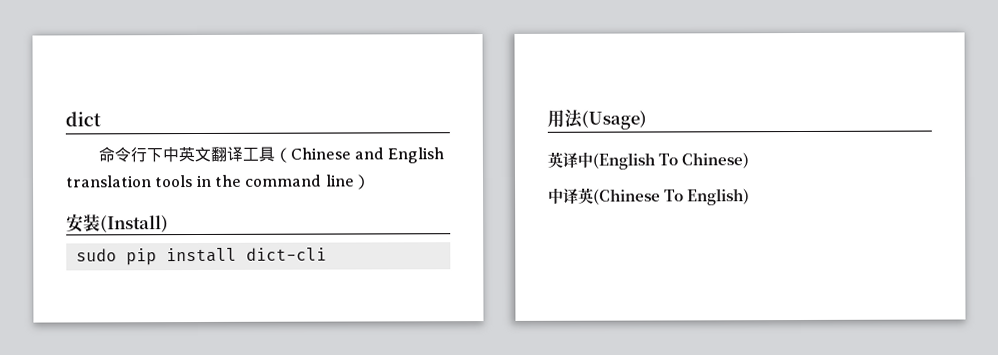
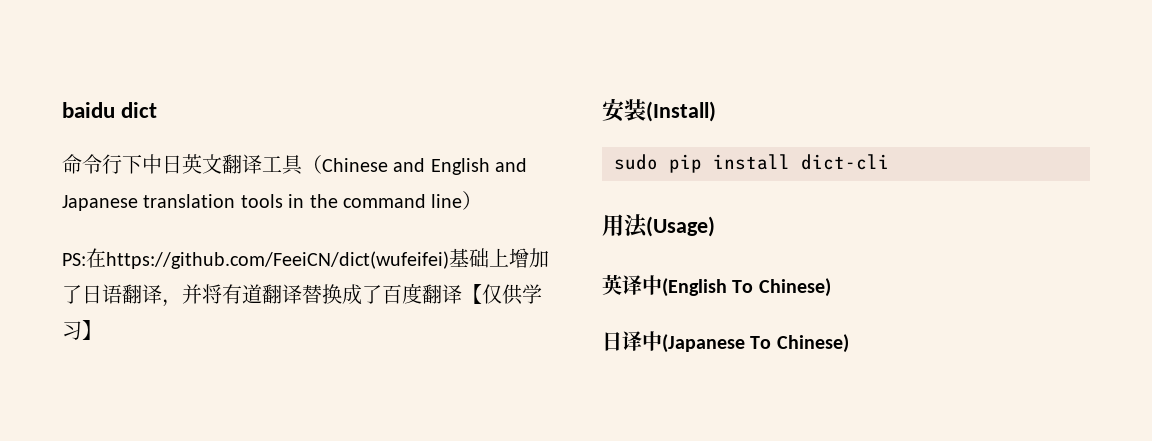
(65, 119) none -> [62,102,115,118] baidu
(179, 155) none -> [162,155,182,174] 日
(445, 155) none -> [495,158,528,172] [62,195,138,211] and Japanese
(371, 182) none -> [62,248,549,269] [62,283,542,307] [62,320,102,340] // PS:在https://github.com/FeeiCN/dict(wufeifei)基础上增加了日语翻译，并将有道翻译替换成了百度翻译【仅供学习】
[548,187,751,206] 中译英(Chinese To English) -> [602,331,849,353] 日译中(Japanese To Chinese)

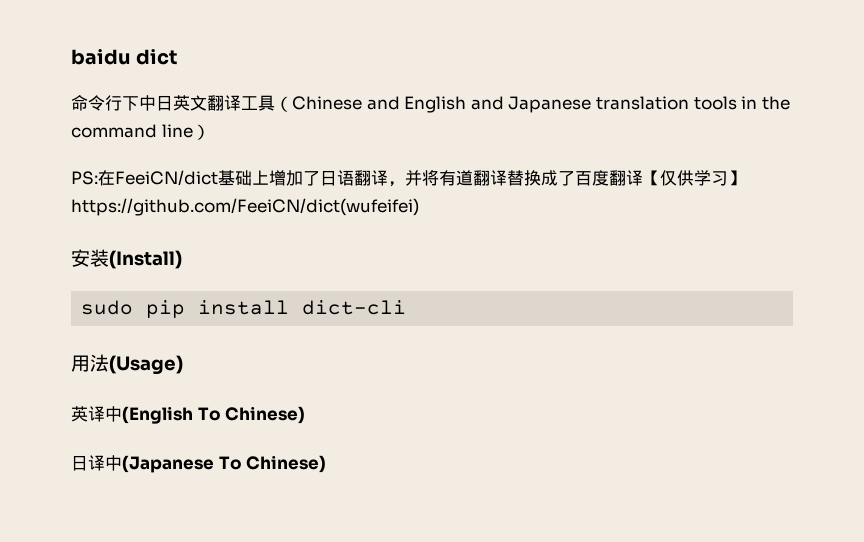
[106,251,449,269] https://github.com/FeeiCN/dict(wufeifei) -> [115,170,218,186] FeeiCN/dict
(102, 330) none -> [71,198,419,216] https://github.com/FeeiCN/dict(wufeifei)

